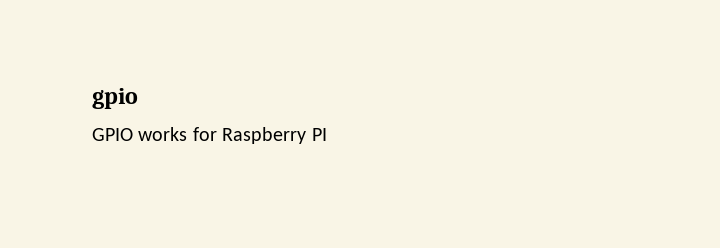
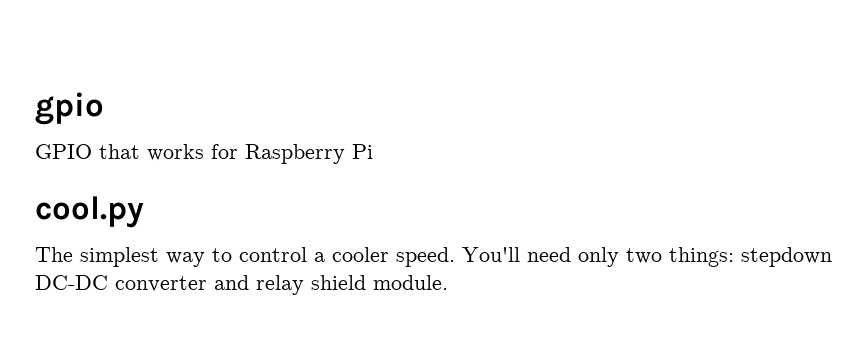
(133, 134) none -> [99,144,140,159] that
[311,128,327,141] PI -> [352,144,373,159] [35,196,144,228] [35,247,832,267] [35,275,448,295] Pi // cool.py // The simplest way to control a cooler speed. You'll need only two things: stepdown DC-DC converter and relay shield module.

